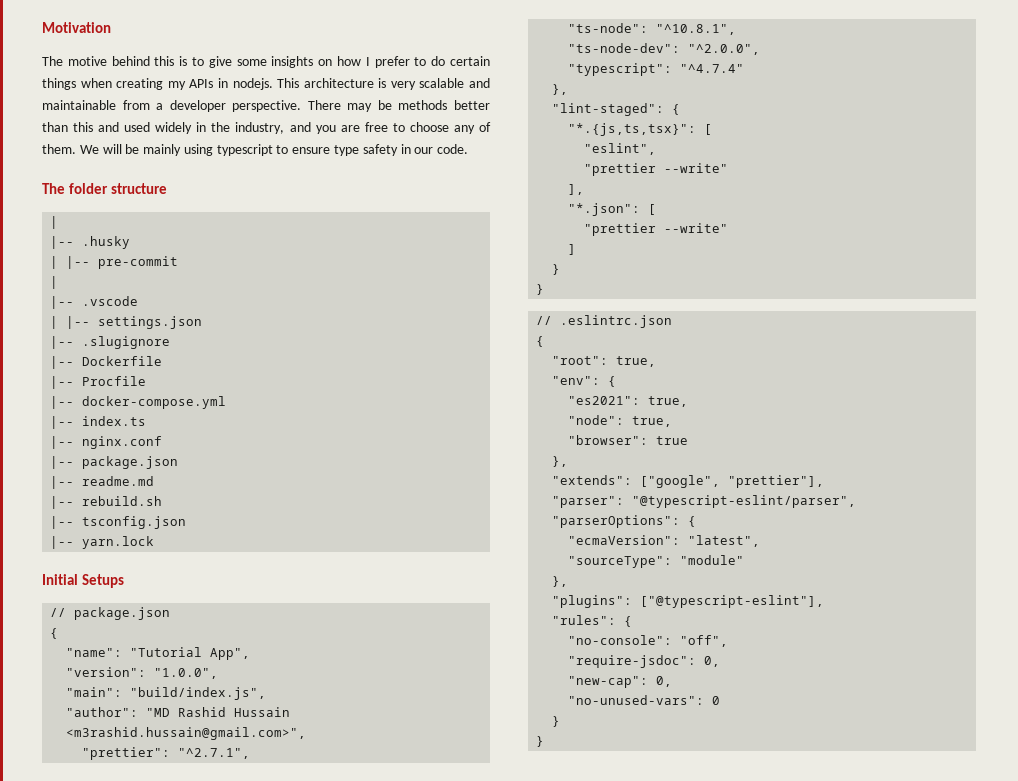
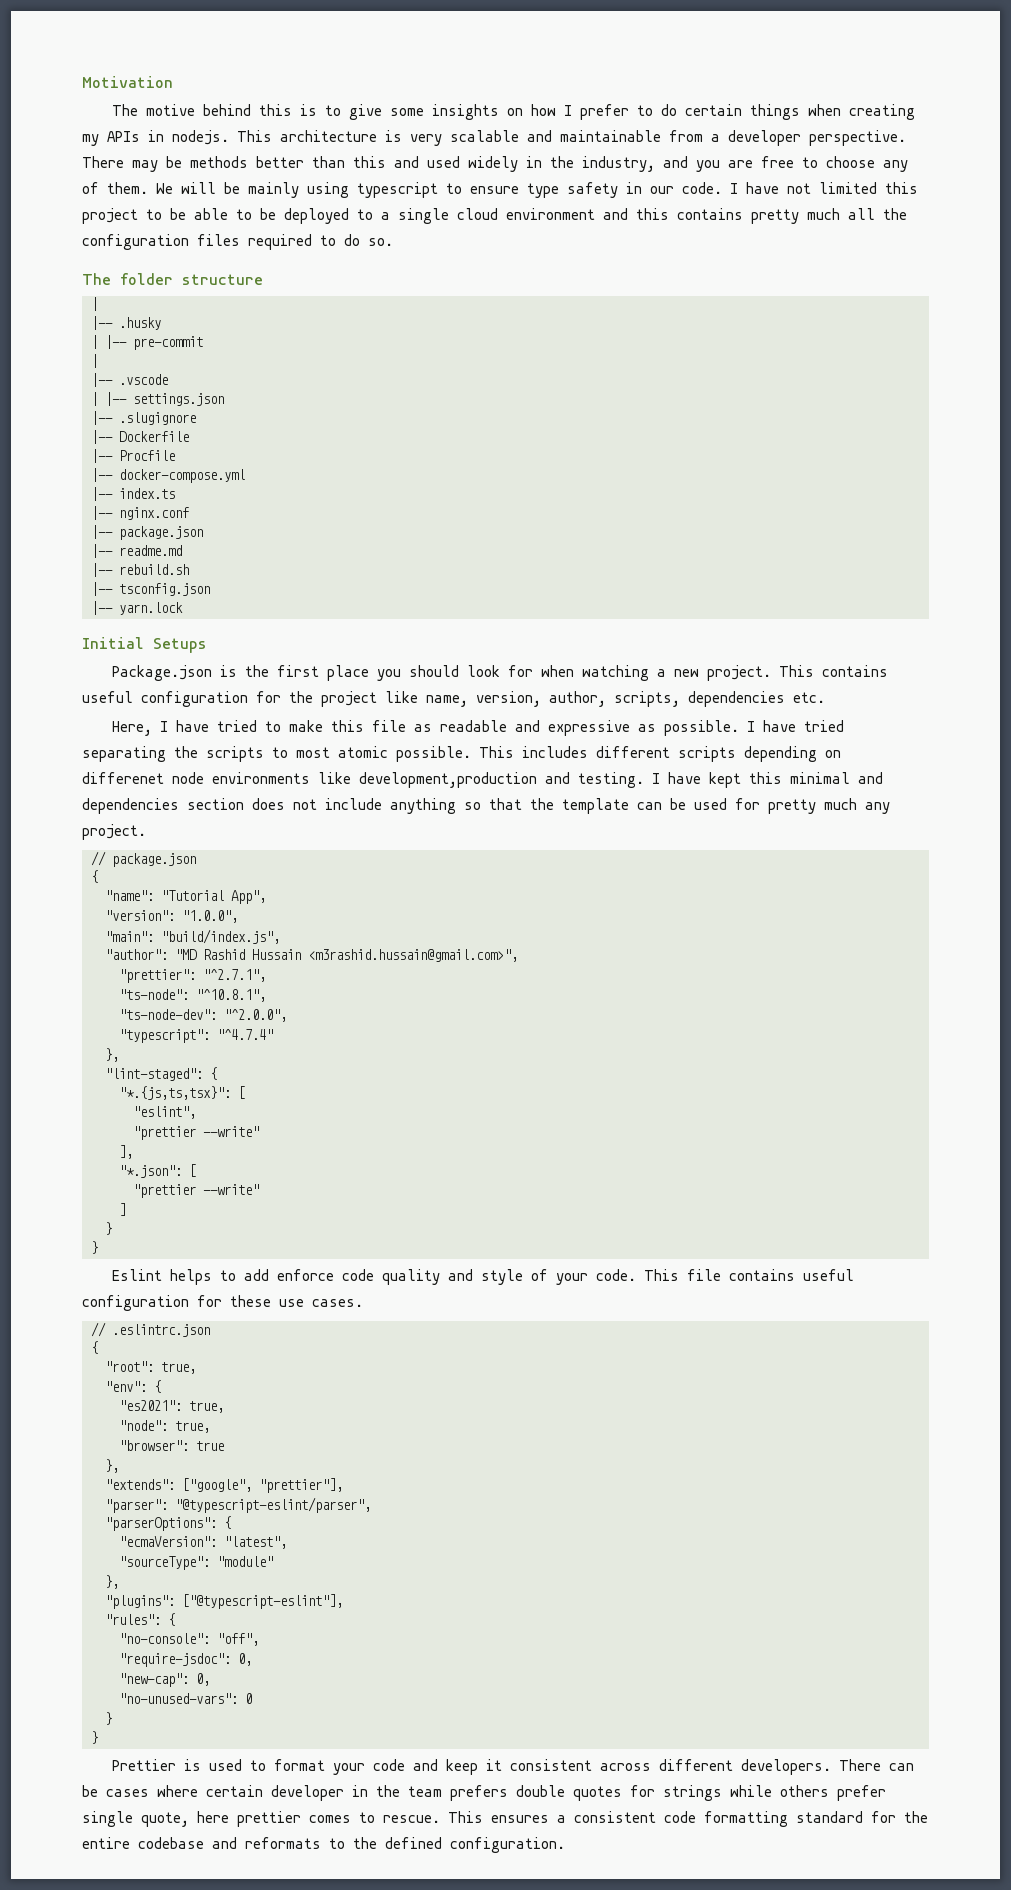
(469, 149) none -> [730,182,918,194] [82,208,907,224] [82,234,393,250] I have not limited this project to be able to be deployed to a single cloud environment and this contains pretty much all the configuration files required to do so.
(124, 581) none -> [112,665,889,681] [82,691,825,707] [112,720,845,736] [82,746,841,762] [82,772,883,788] [82,798,890,814] [82,824,146,840] // Package.json is the first place you should look for when watching a new project. This contains useful configuration for the project like name, version, author, scripts, dependencies etc. // Here, I have tried to make this file as readable and expressive as possible. I have tried separating the scripts to most atomic possible. This includes different scripts depending on differenet node environments like development,production and testing. I have kept this minimal and dependencies section does not include anything so that the template can be used for pretty much any project.
(545, 289) none -> [112,1269,855,1285] [82,1295,363,1311] // Eslint helps to add enforce code quality and style of your code. This file contains useful configuration for these use cases.
(545, 741) none -> [112,1759,915,1775] [82,1785,886,1801] [82,1811,928,1827] [82,1837,565,1853] // Prettier is used to format your code and keep it consistent across different developers. There can be cases where certain developer in the team prefers double quotes for strings while others prefer single quote, here prettier comes to rescue. This ensures a consistent code formatting standard for the entire codebase and reformats to the defined configuration.

